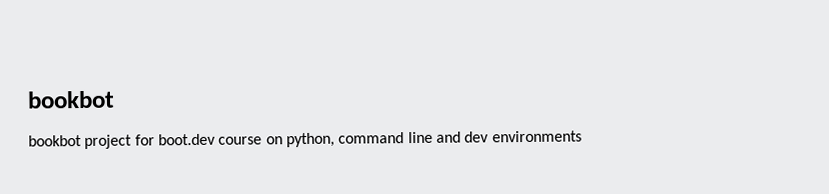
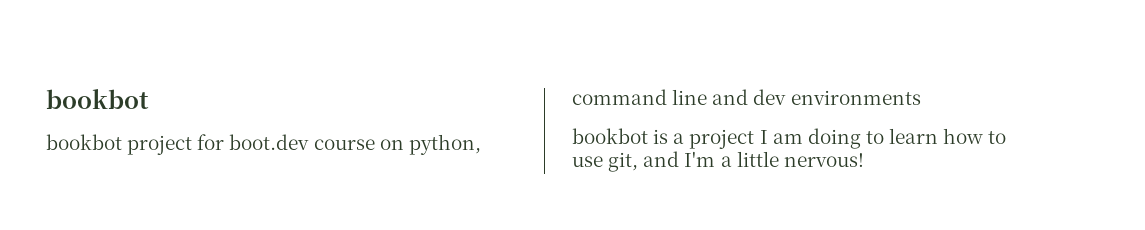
(582, 136) none -> [572,128,1007,149] [572,151,864,172] // bookbot is a project I am doing to learn how to use git, and I'm a little nervous!

